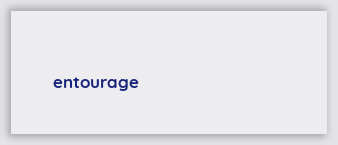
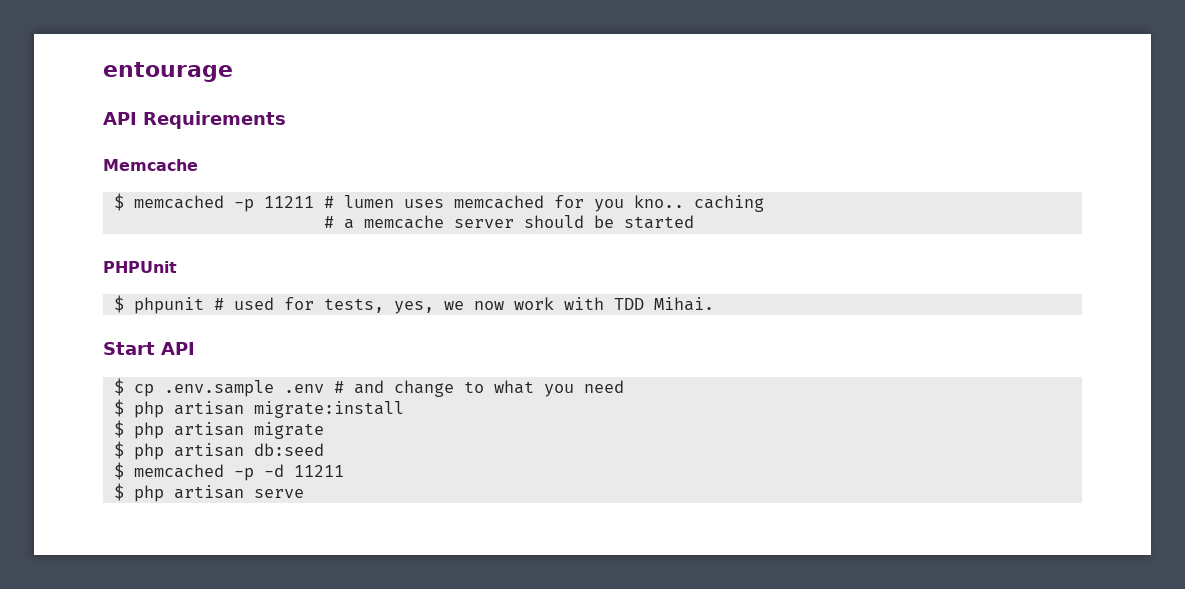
(139, 84) none -> [103,111,286,129] [103,159,198,171] [113,193,764,212] [323,215,694,229] [103,261,177,273] [113,295,714,314] [103,342,195,355] [113,378,624,397] [113,399,404,418] [113,420,324,439] [113,441,324,460] [113,462,344,481] [113,483,304,502] // API Requirements // Memcache // $ memcached -p 11211 # lumen uses memcached for you kno.. caching // # a memcache server should be started // PHPUnit // $ phpunit # used for tests, yes, we now work with TDD Mihai. // Start API // $ cp .env.sample .env # and change to what you need // $ php artisan migrate:install // $ php artisan migrate // $ php artisan db:seed // $ memcached -p -d 11211 // $ php artisan serve

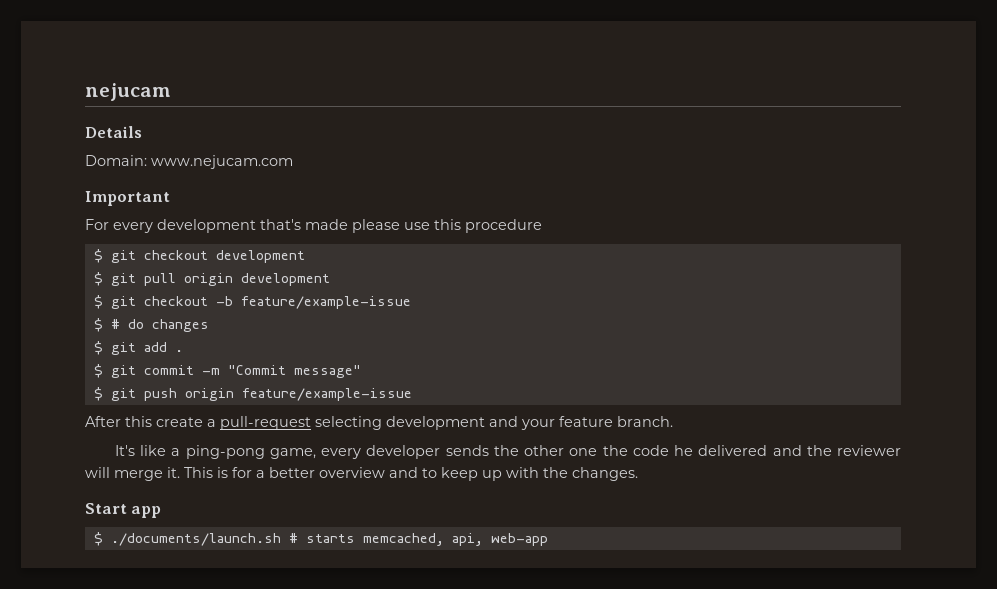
[103,62,233,82] [103,111,286,129] [103,159,198,171] [113,193,764,212] [323,215,694,229] [103,261,177,273] [113,295,714,314] entourage // API Requirements // Memcache // $ memcached -p 11211 # lumen uses memcached for you kno.. caching // # a memcache server should be started // PHPUnit // $ phpunit # used for tests, yes, we now work with TDD Mihai. -> [85,83,171,101] [85,126,142,138] [85,155,293,169] [85,191,170,206] [85,219,542,233] [93,249,305,263] [93,272,330,286] [93,295,411,309] [93,318,209,332] [93,341,183,355] [93,364,361,378] [93,387,412,401] [85,416,673,430] [115,445,902,459] [85,467,638,481] nejucam // Details // Domain: www.nejucam.com // Important // For every development that's made please use this procedure // $ git checkout development // $ git pull origin development // $ git checkout -b feature/example-issue // $ # do changes // $ git add . // $ git commit -m "Commit message" // $ git push origin feature/example-issue // After this create a pull-request selecting development and your feature branch. // It's like a ping-pong game, every developer sends the other one the code he delivered and the reviewer will merge it. This is for a better overview and to keep up with the changes.
[161,342,195,355] [113,378,624,397] [113,399,404,418] [113,420,324,439] [113,441,324,460] [113,462,344,481] [113,483,304,502] API // $ cp .env.sample .env # and change to what you need // $ php artisan migrate:install // $ php artisan migrate // $ php artisan db:seed // $ memcached -p -d 11211 // $ php artisan serve -> [131,506,162,518] [93,532,548,546] app // $ ./documents/launch.sh # starts memcached, api, web-app

